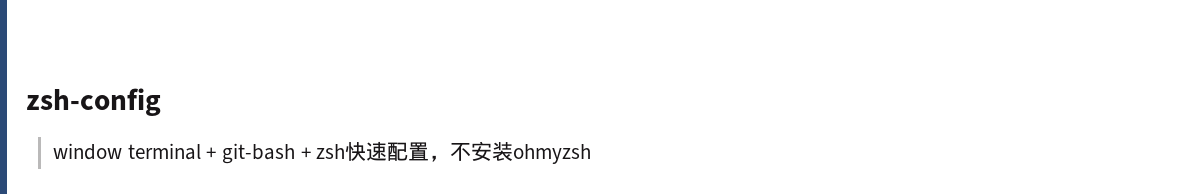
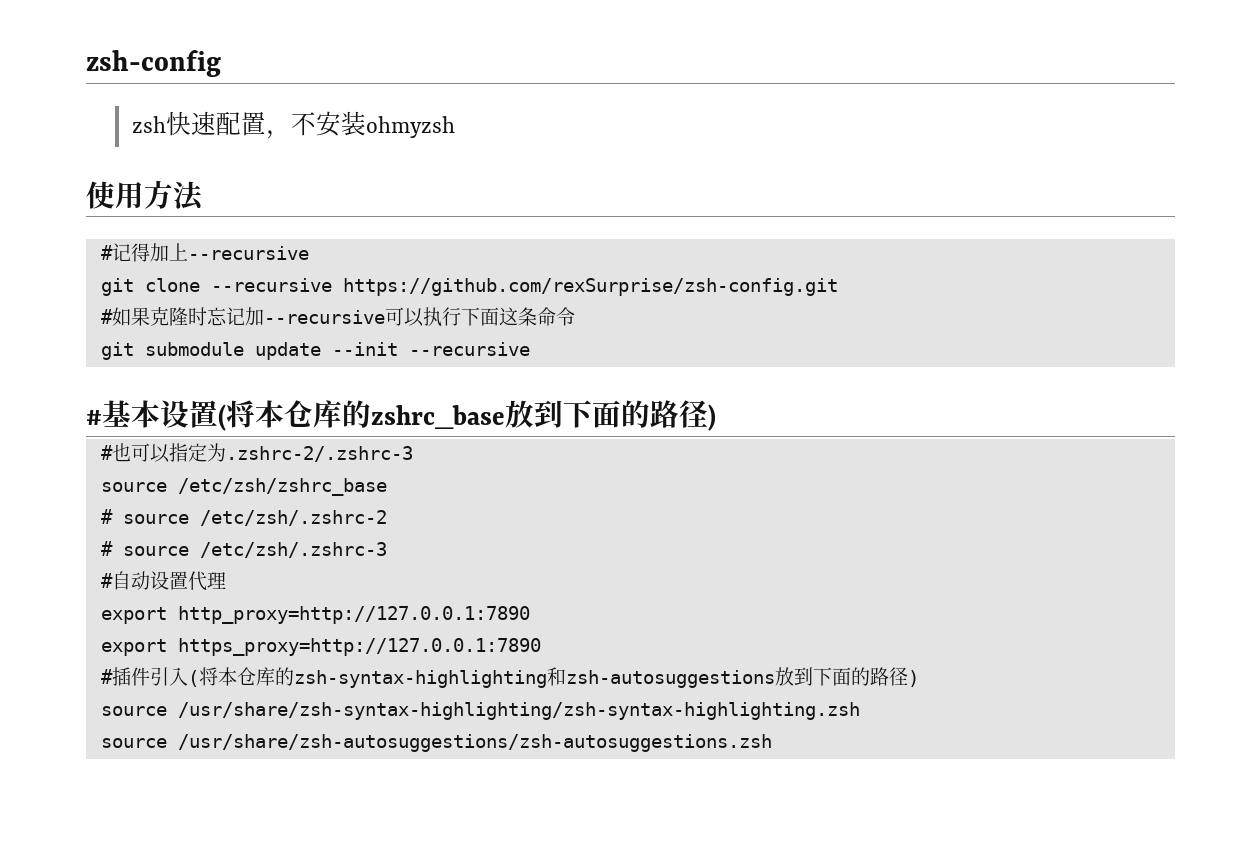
[52,143,311,164] window terminal + git-bash + -> (221, 63) none
(592, 154) none -> [86,180,204,211] [100,243,309,262] [100,278,838,296] [100,307,575,327] [100,342,530,360] [86,400,716,431] [100,443,413,463] [100,478,387,496] [100,509,387,526] [100,541,387,558] [100,571,226,591] [100,606,530,624] [100,638,541,656] [100,667,919,688] [100,702,860,720] [100,734,772,752] // 使用方法 // #记得加上--recursive // git clone --recursive https://github.com/rexSurprise/zsh-config.git // #如果克隆时忘记加--recursive可以执行下面这条命令 // git submodule update --init --recursive // #基本设置(将本仓库的zshrc_base放到下面的路径) // #也可以指定为.zshrc-2/.zshrc-3 // source /etc/zsh/zshrc_base // # source /etc/zsh/.zshrc-2 // # source /etc/zsh/.zshrc-3 // #自动设置代理 // export http_proxy=http://127.0.0.1:7890 // export https_proxy=http://127.0.0.1:7890 // #插件引入(将本仓库的zsh-syntax-highlighting和zsh-autosuggestions放到下面的路径) // source /usr/share/zsh-syntax-highlighting/zsh-syntax-highlighting.zsh // source /usr/share/zsh-autosuggestions/zsh-autosuggestions.zsh

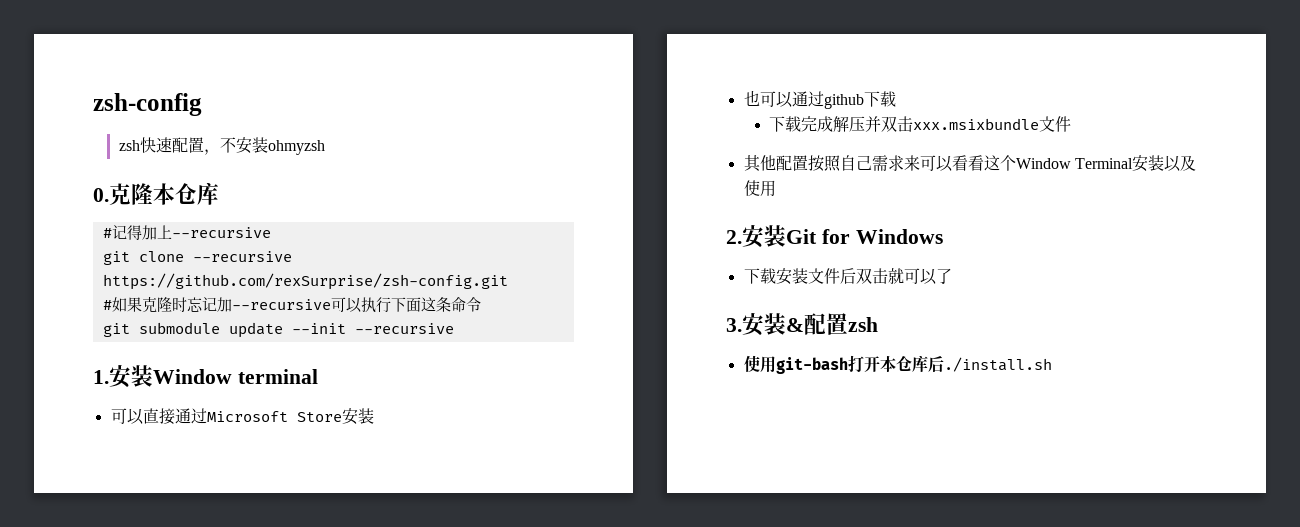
[86,180,204,211] 使用方法 -> [93,182,219,205] 0.克隆本仓库
[86,400,716,431] [100,443,413,463] [100,478,387,496] [100,509,387,526] [100,541,387,558] [100,571,226,591] [100,606,530,624] [100,638,541,656] [100,667,919,688] [100,702,860,720] [100,734,772,752] #基本设置(将本仓库的zshrc_base放到下面的路径) // #也可以指定为.zshrc-2/.zshrc-3 // source /etc/zsh/zshrc_base // # source /etc/zsh/.zshrc-2 // # source /etc/zsh/.zshrc-3 // #自动设置代理 // export http_proxy=http://127.0.0.1:7890 // export https_proxy=http://127.0.0.1:7890 // #插件引入(将本仓库的zsh-syntax-highlighting和zsh-autosuggestions放到下面的路径) // source /usr/share/zsh-syntax-highlighting/zsh-syntax-highlighting.zsh // source /usr/share/zsh-autosuggestions/zsh-autosuggestions.zsh -> [93,365,318,388] [110,408,374,425] [743,90,896,109] [769,116,1072,132] [743,155,1196,172] [743,180,776,197] [726,225,943,248] [743,268,952,285] [726,313,878,336] [743,355,1052,374] 1.安装Window terminal // 可以直接通过Microsoft Store安装 // 也可以通过github下载 // 下载完成解压并双击xxx.msixbundle文件 // 其他配置按照自己需求来可以看看这个Window Terminal安装以及使用 // 2.安装Git for Windows // 下载安装文件后双击就可以了 // 3.安装&配置zsh // 使用git-bash打开本仓库后./install.sh

